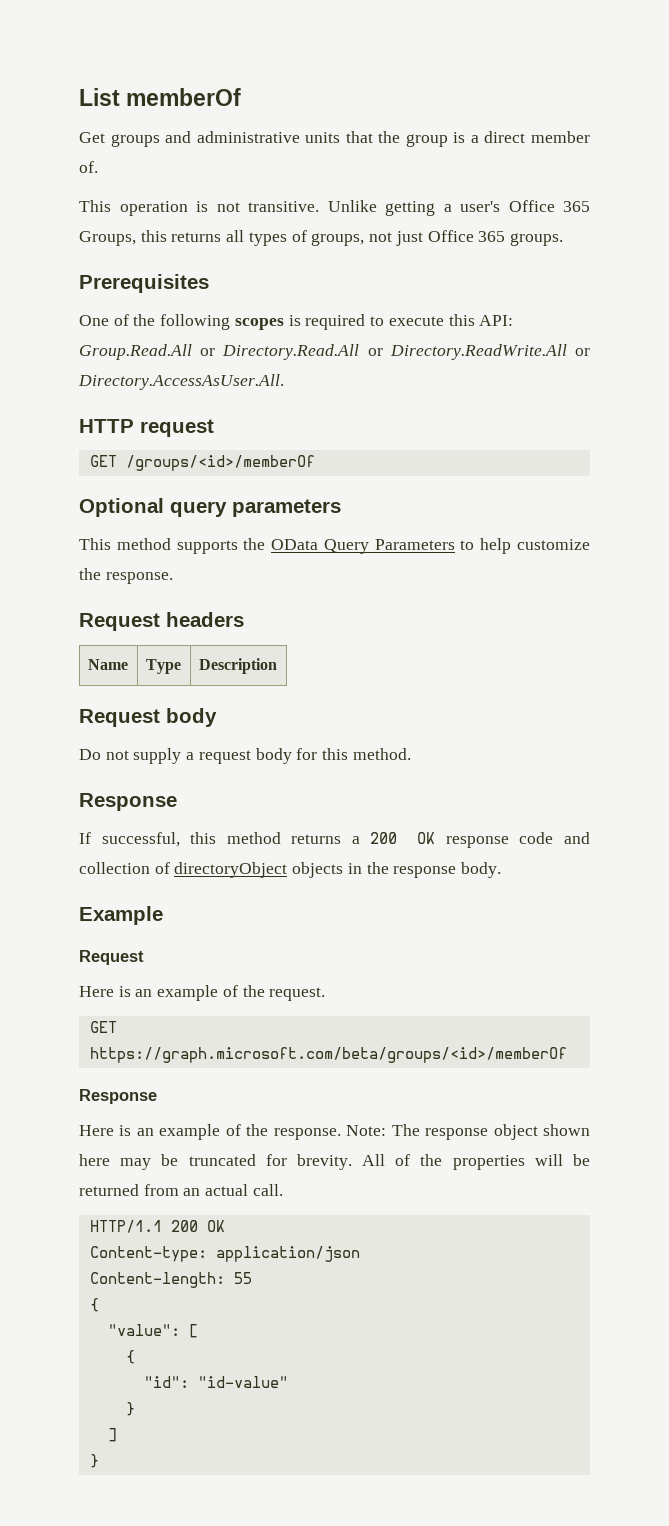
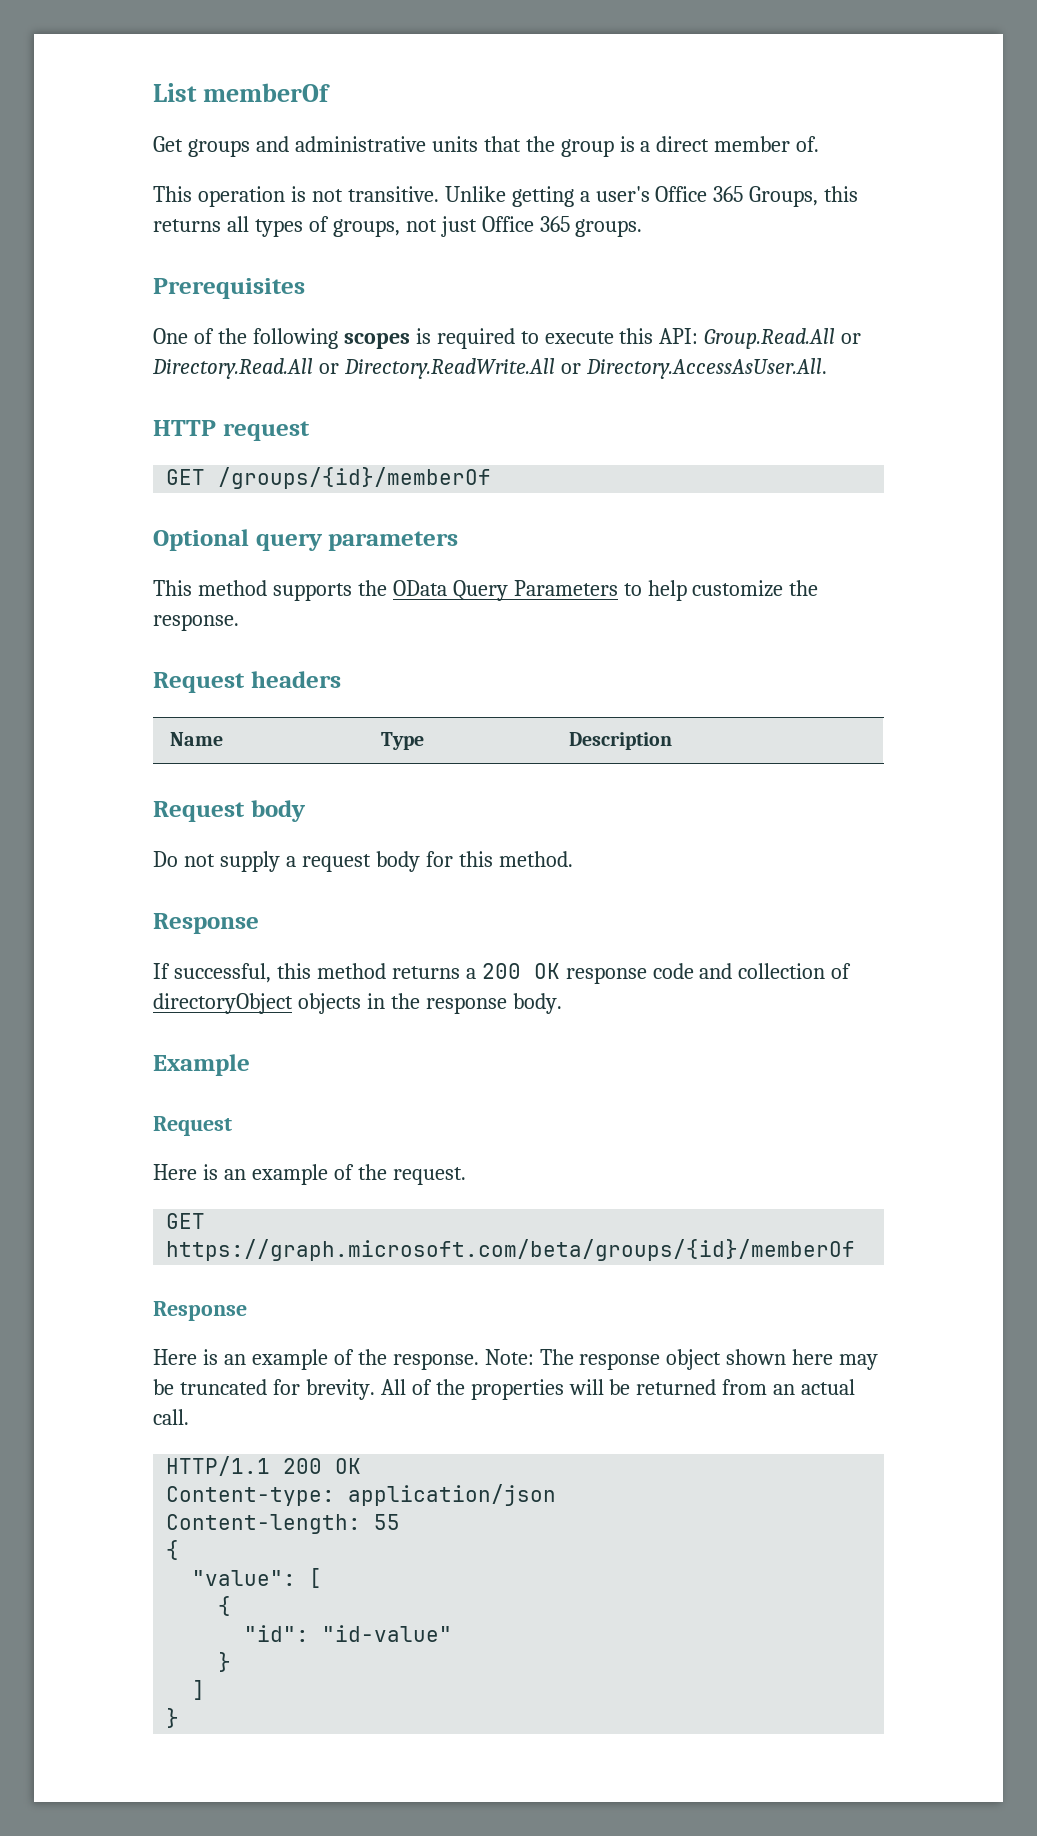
[125,455,315,471] /groups/<id>/memberOf -> [218,467,492,489] /groups/{id}/memberOf
[89,1047,567,1063] https://graph.microsoft.com/beta/groups/<id>/memberOf -> [166,1239,856,1261] https://graph.microsoft.com/beta/groups/{id}/memberOf

